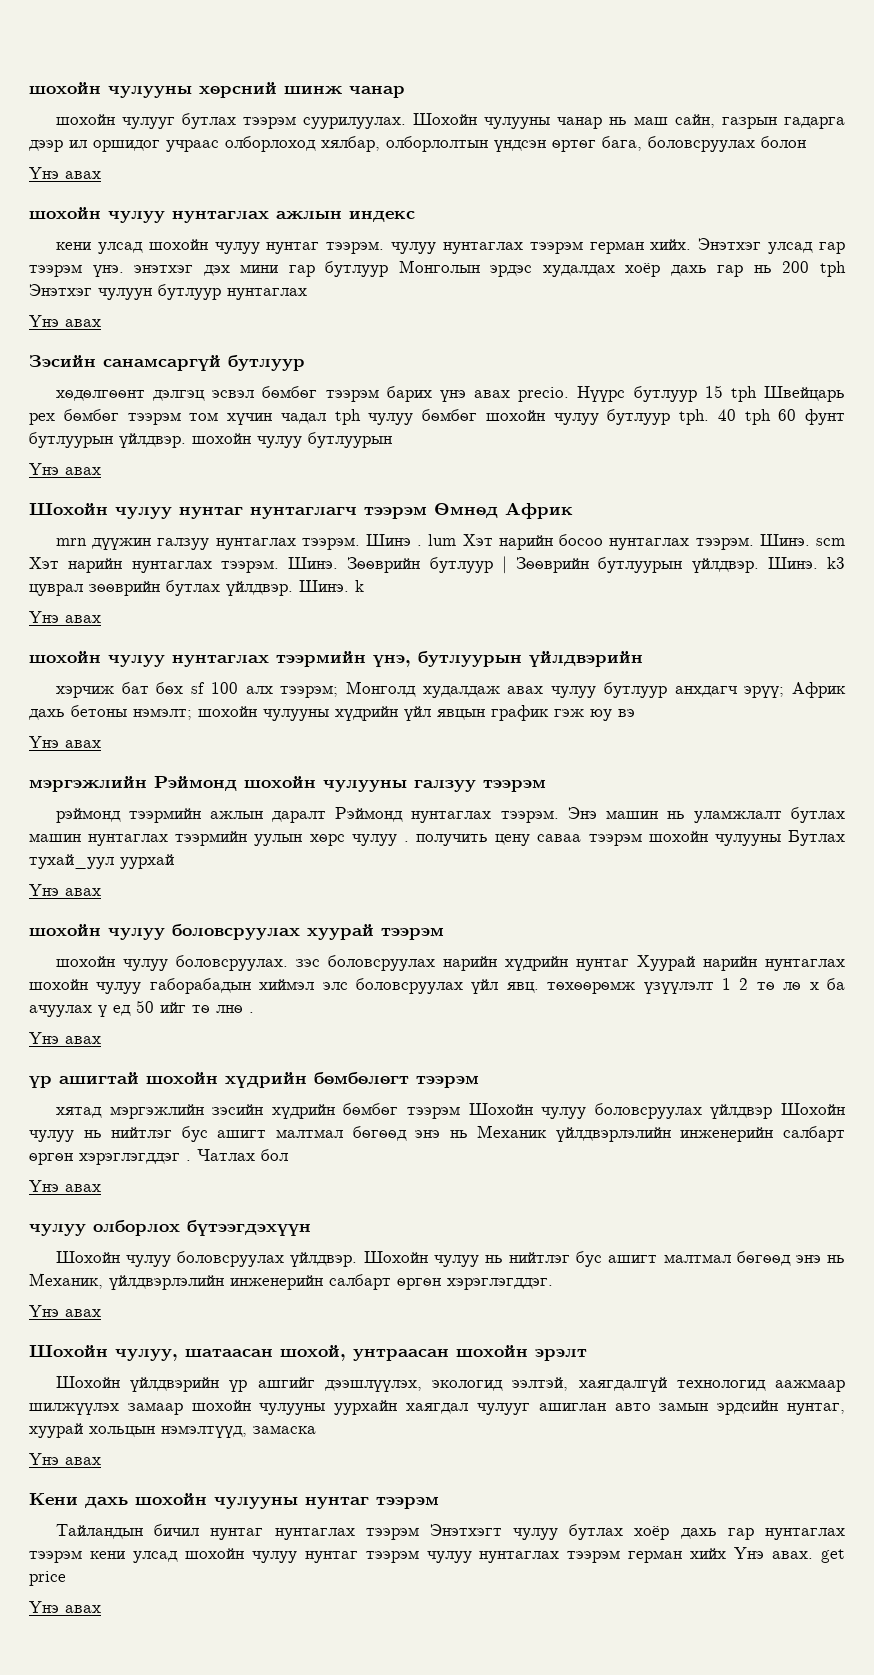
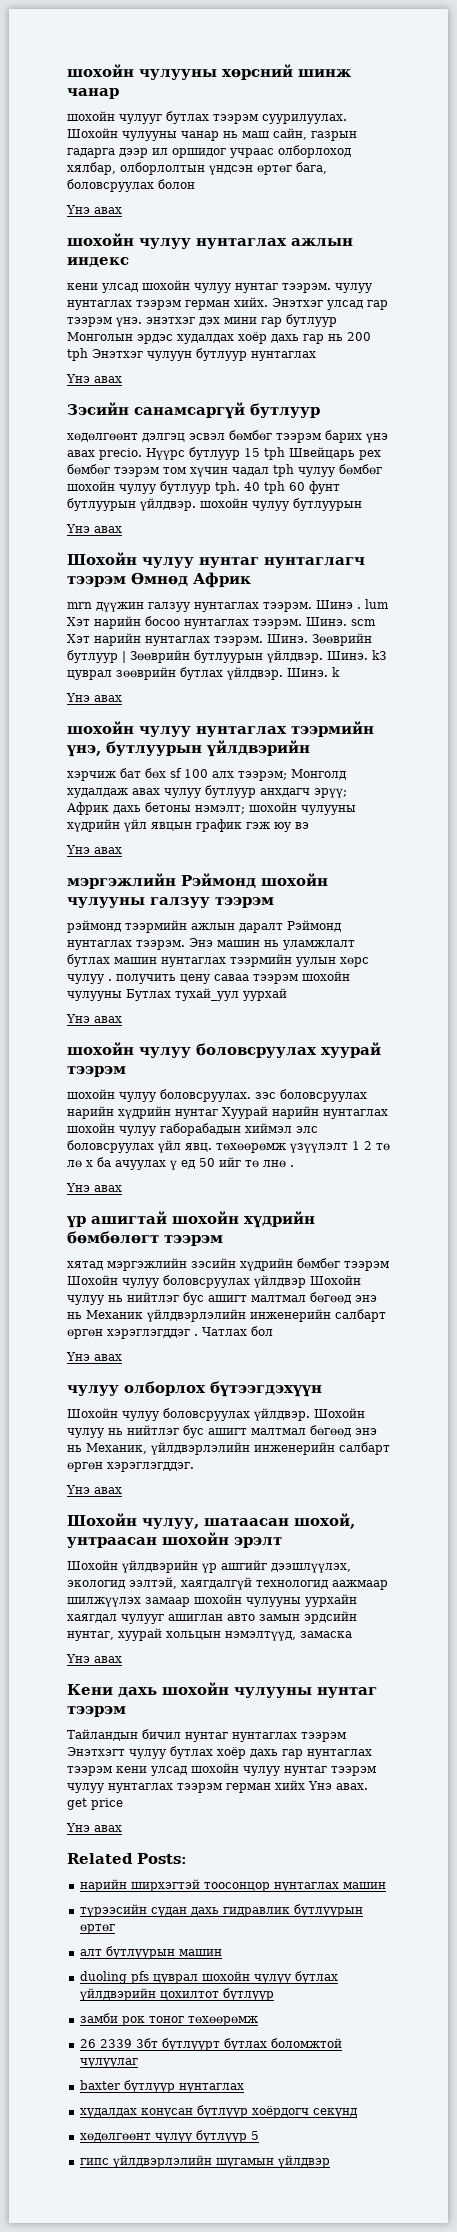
(101, 1609) none -> [67,1853,187,1864] [79,1879,386,1892] [79,1904,363,1917] [79,1924,115,1934] [79,1946,222,1959] [79,1971,338,1984] [78,1988,274,2001] [79,2013,258,2026] [79,2038,342,2051] [79,2058,138,2068] [79,2080,244,2093] [79,2105,357,2118] [79,2130,259,2143] [79,2155,330,2168] // Related Posts: // нарийн ширхэгтэй тоосонцор нунтаглах машин // түрээсийн судан дахь гидравлик бутлуурын өртөг // алт бутлуурын машин // duoling pfs цуврал шохойн чулуу бутлах үйлдвэрийн цохилтот бутлуур // замби рок тоног төхөөрөмж // 26 2339 3бт бутлуурт бутлах боломжтой чулуулаг // baxter бутлуур нунтаглах // худалдах конусан бутлуур хоёрдогч секунд // хөдөлгөөнт чулуу бутлуур 5 // гипс үйлдвэрлэлийн шугамын үйлдвэр

